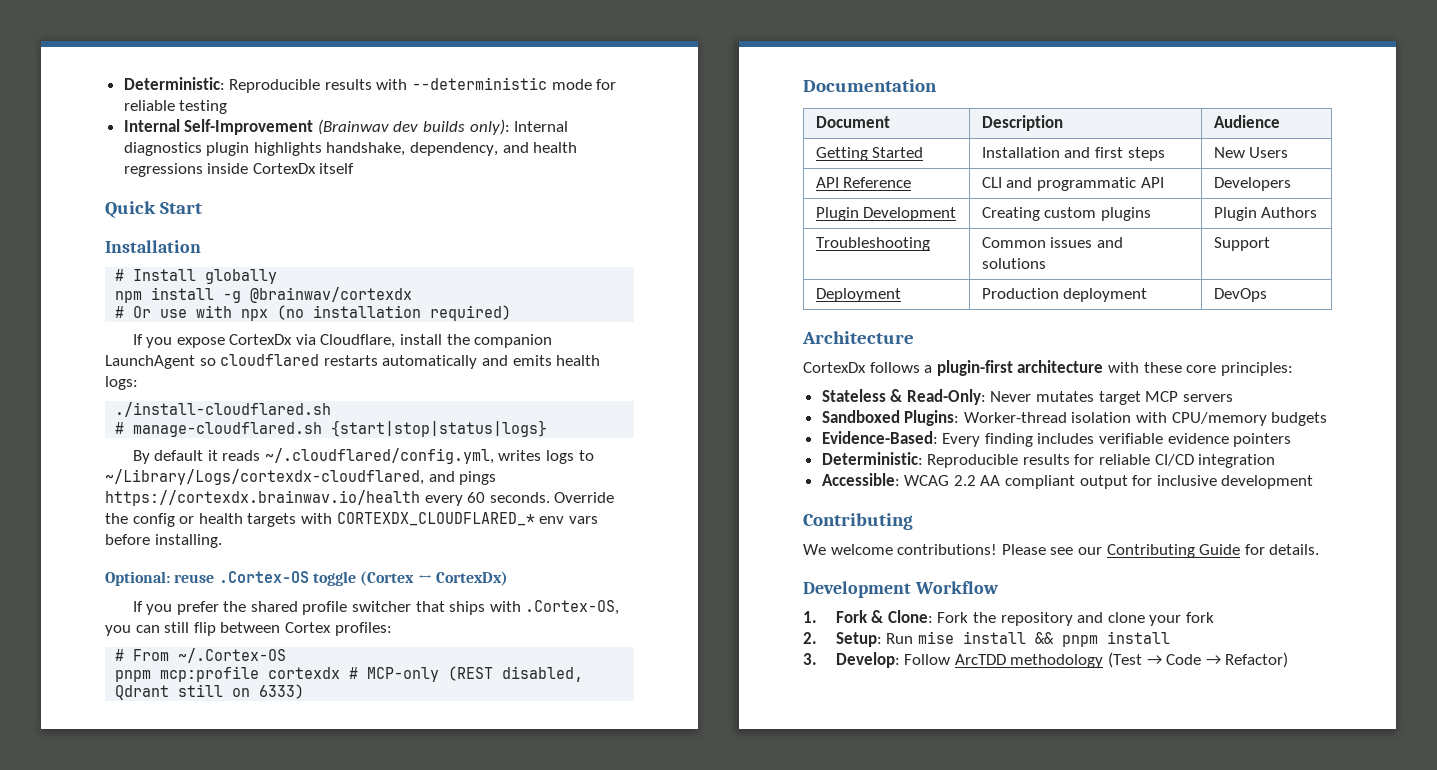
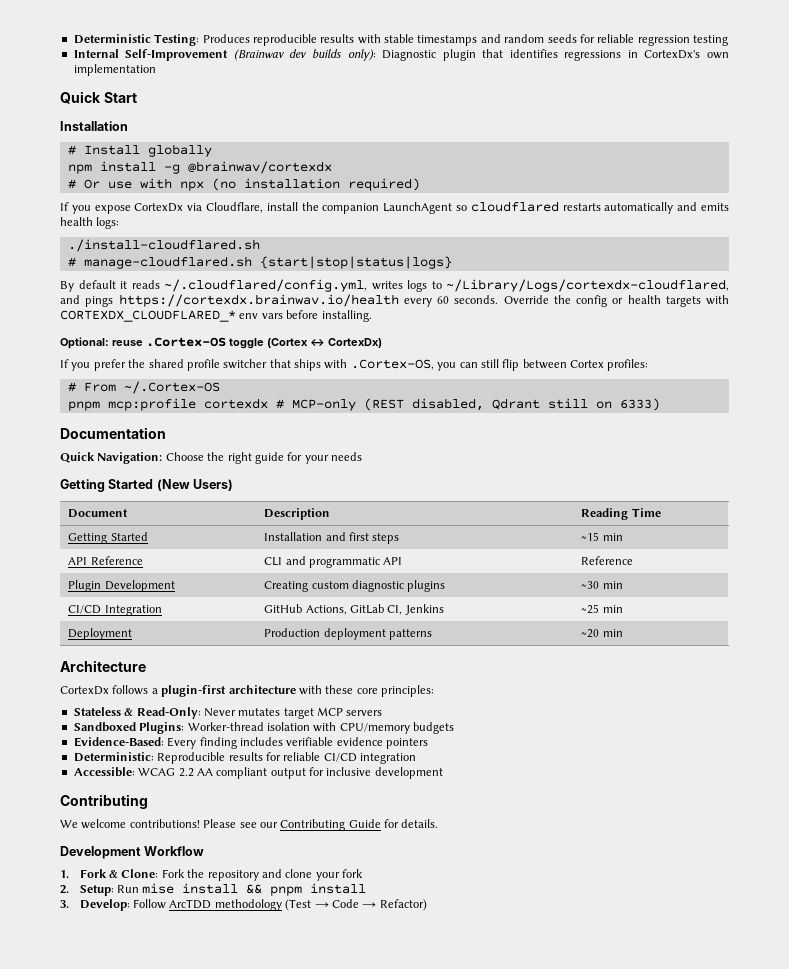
[123,77,617,93] [123,100,175,111] Deterministic: Reproducible results with --deterministic mode for reliable -> [73,34,690,46] Deterministic Testing: Produces reproducible results with stable timestamps and random seeds for reliable regression
[514,121,569,132] [123,142,578,156] [123,163,355,177] Internal diagnostics plugin highlights handshake, dependency, and health regressions inside CortexDx itself -> [382,49,729,61] [73,64,156,76] Diagnostic plugin that identifies regressions in CortexDx's own implementation
(937, 85) none -> [60,452,362,464] [60,479,234,492] // Quick Navigation: Choose the right guide for your needs // Getting Started (New Users)
[1213,115,1280,128] Audience -> [581,508,661,520] Reading Time
[1213,147,1289,158] New Users -> [581,532,623,541] ~15 min
[1213,177,1291,191] Developers -> [581,556,634,565] Reference
(1097, 212) none -> [352,580,405,592] diagnostic
[1213,207,1318,221] [815,237,930,251] [981,237,1123,248] [981,258,1046,269] [1213,237,1270,251] Plugin Authors // Troubleshooting | Common issues and solutions | Support -> [581,581,623,589] [68,605,162,616] [264,604,444,615] [581,604,623,614] ~30 min // CI/CD Integration | GitHub Actions, GitLab CI, Jenkins | ~25 min
[1213,288,1267,302] | DevOps -> [389,629,433,640] [581,629,623,638] patterns | ~20 min

